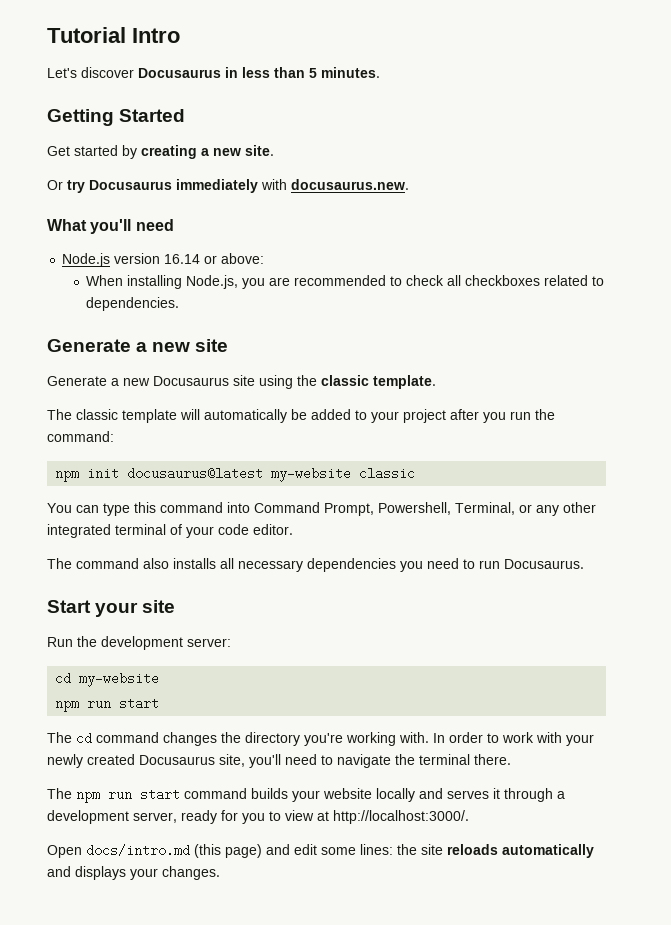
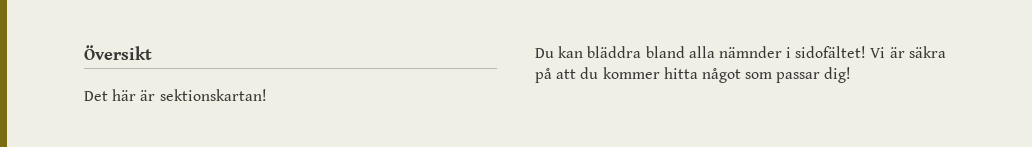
[47,27,180,43] [47,67,380,78] [47,109,186,126] [47,145,274,159] [47,179,409,193] [47,219,174,234] [62,253,265,267] [86,275,605,289] [86,297,180,311] [47,339,229,352] [47,375,436,389] [47,409,555,423] [47,431,114,442] [55,467,416,482] [47,502,596,516] [47,524,293,538] [47,558,584,572] [47,600,176,617] [47,636,231,650] [55,672,160,687] [55,697,160,712] [47,732,594,746] [47,754,511,768] [47,788,565,803] [47,810,469,824] [47,844,594,858] [47,866,220,880] Tutorial Intro // Let's discover Docusaurus in less than 5 minutes. // Getting Started // Get started by creating a new site. // Or try Docusaurus immediately with docusaurus.new. // What you'll need // Node.js version 16.14 or above: // When installing Node.js, you are recommended to check all checkboxes related to dependencies. // Generate a new site // Generate a new Docusaurus site using the classic template. // The classic template will automatically be added to your project after you run the command: // npm init docusaurus@latest my-website classic // You can type this command into Command Prompt, Powershell, Terminal, or any other integrated terminal of your code editor. // The command also installs all necessary dependencies you need to run Docusaurus. // Start your site // Run the development server: // cd my-website // npm run start // The cd command changes the directory you're working with. In order to work with your newly created Docusaurus site, you'll need to navigate the terminal there. // The npm run start command builds your website locally and serves it through a development server, ready for you to view at http://localhost:3000/. // Open docs/intro.md (this page) and edit some lines: the site reloads automatically and displays your changes. -> [84,45,152,60] [84,89,267,101] [535,46,946,58] [535,67,852,83] Översikt // Det här är sektionskartan! // Du kan bläddra bland alla nämnder i sidofältet! Vi är säkra på att du kommer hitta något som passar dig!

